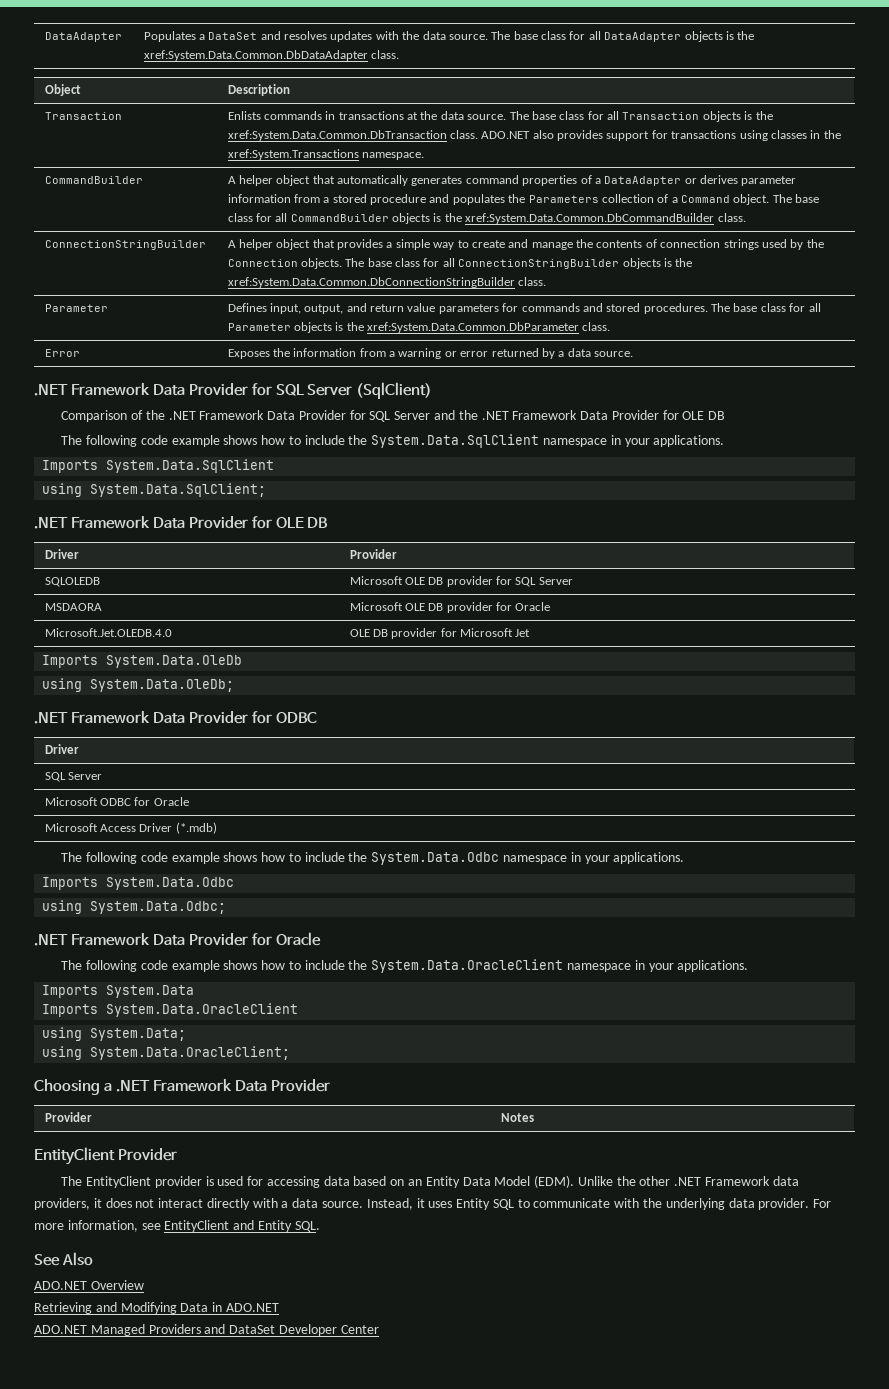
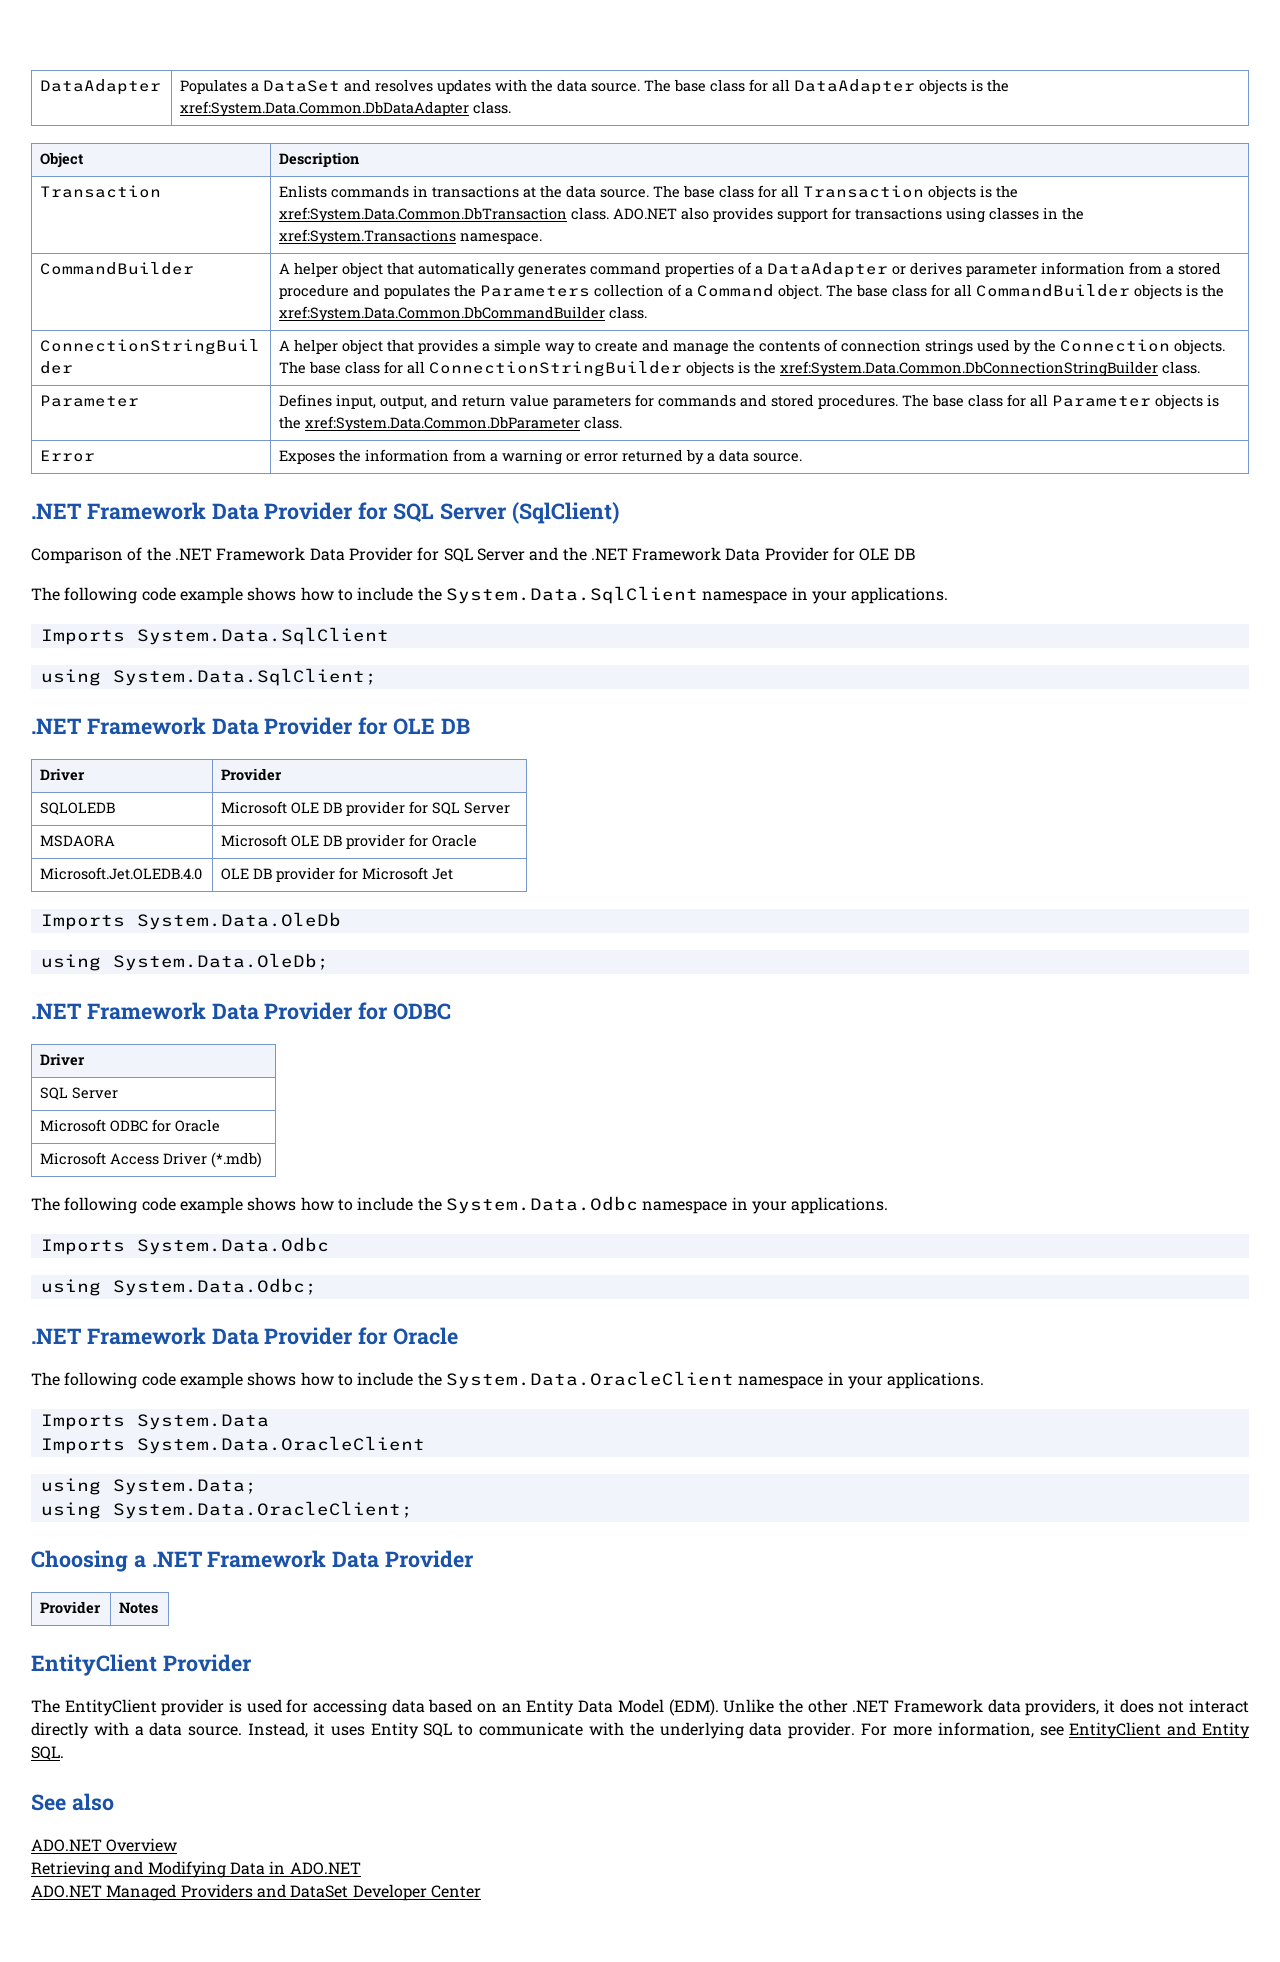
[61,1252,93,1266] Also -> [71,1793,114,1811] also

